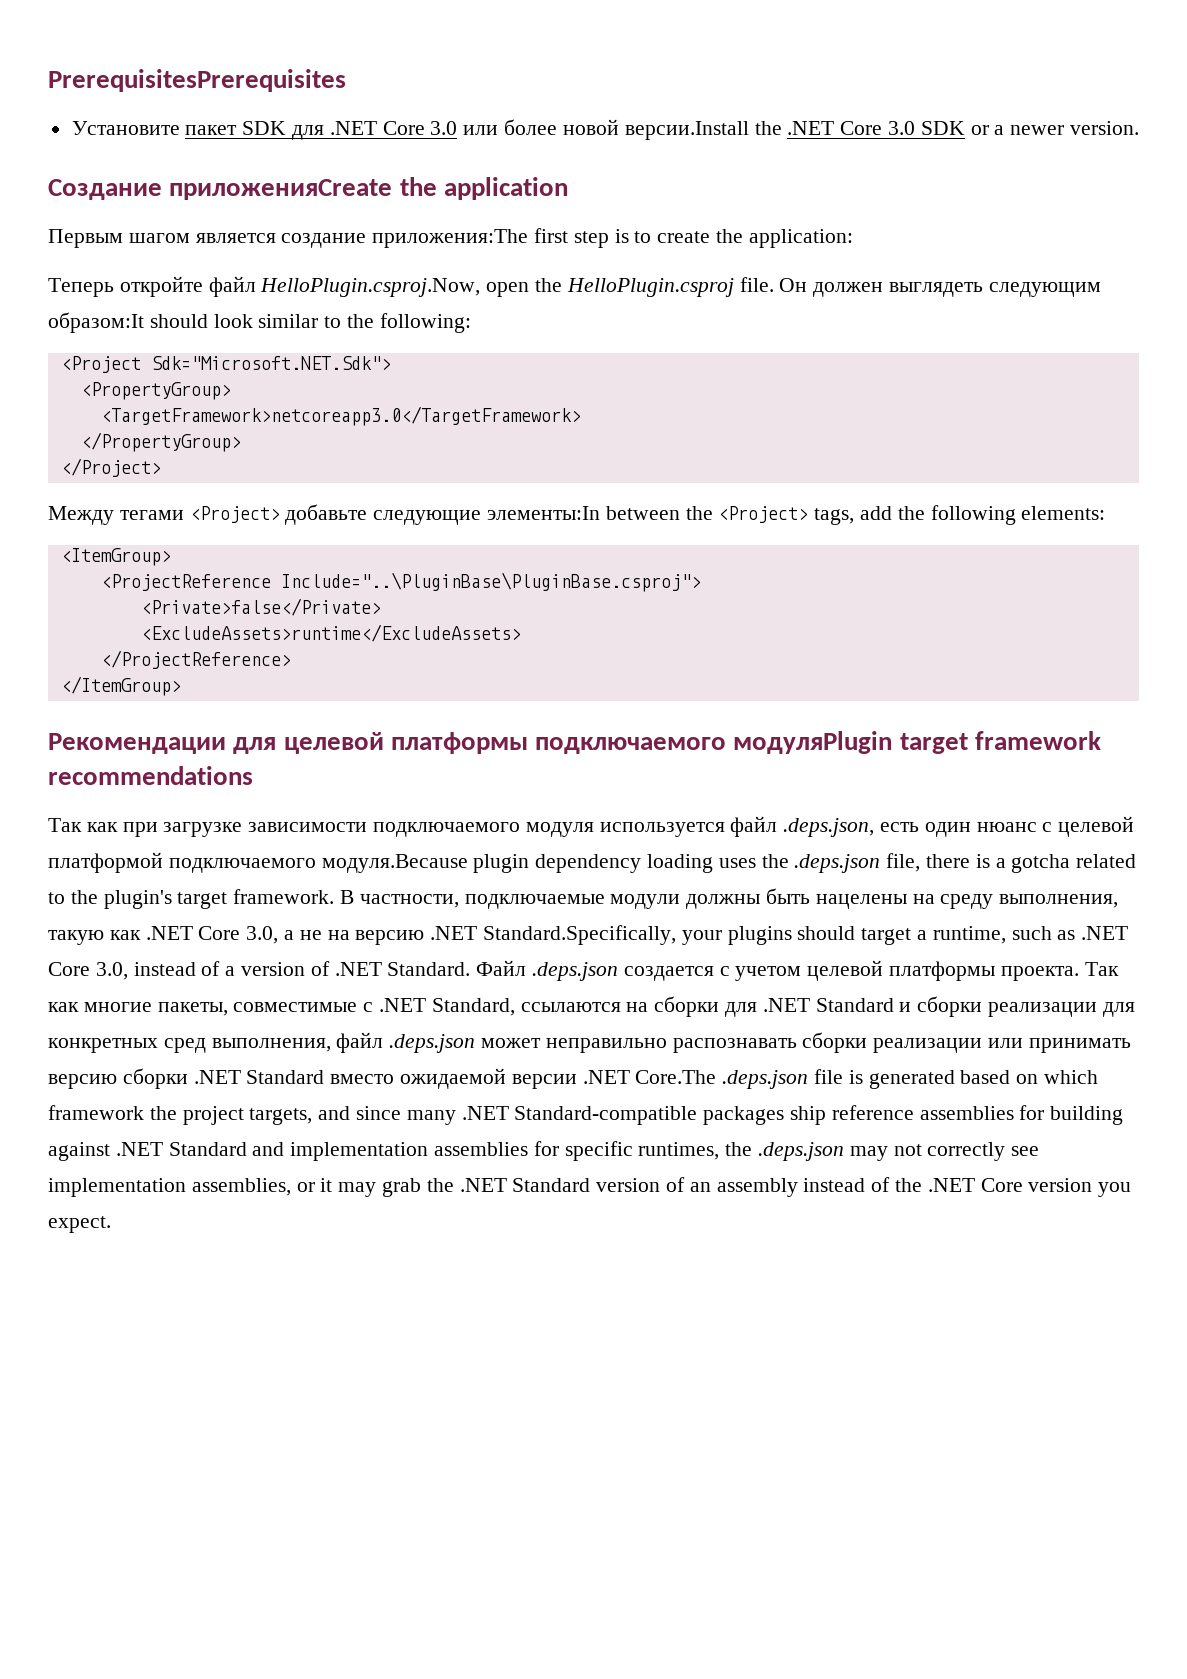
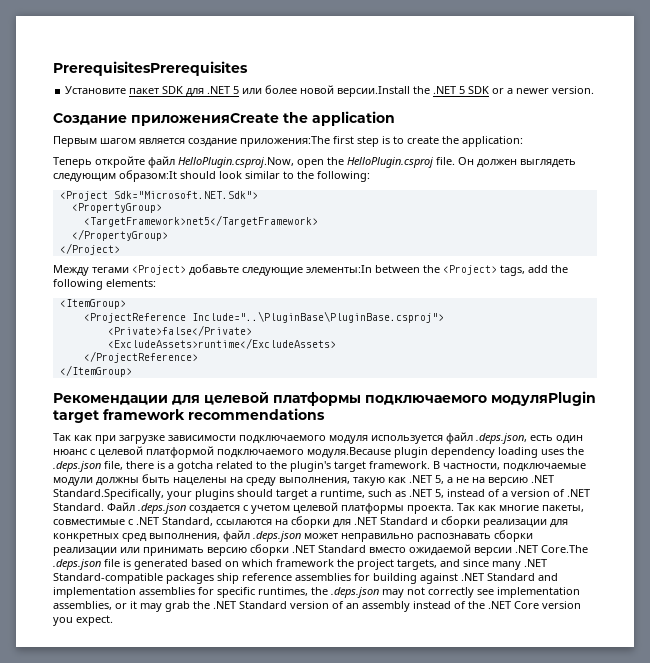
[382,121,458,135] Core 3.0 -> [233,86,240,94] 5
[840,121,915,135] Core 3.0 -> [459,86,466,94] 5
[100,406,581,426] <TargetFramework>netcoreapp3.0</TargetFramework> -> [83,215,318,227] <TargetFramework>net5</TargetFramework>
[198,926,279,944] Core 3.0, -> [435,475,444,484] 5,
[48,962,128,980] Core 3.0, -> [435,489,444,498] 5,

